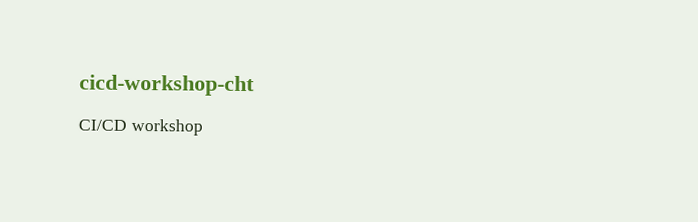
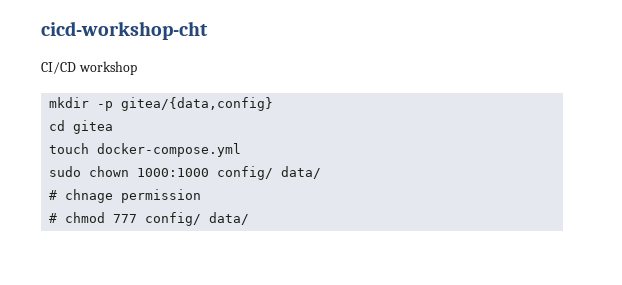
(203, 127) none -> [49,97,274,111] [49,120,114,134] [49,143,242,157] [49,166,322,180] [49,189,202,203] [49,212,250,226] // mkdir -p gitea/{data,config} // cd gitea // touch docker-compose.yml // sudo chown 1000:1000 config/ data/ // # chnage permission // # chmod 777 config/ data/

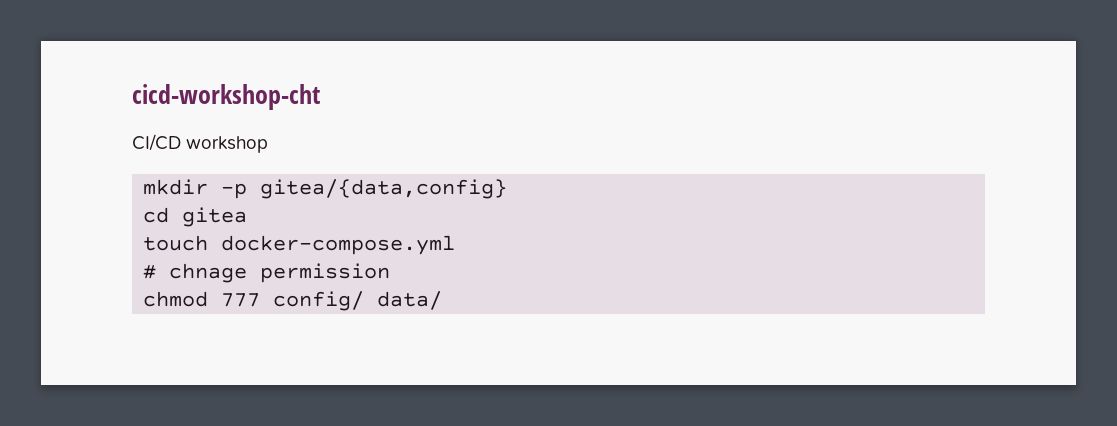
[49,166,322,180] // sudo chown 1000:1000 config/ data/ -> (456, 245) none
[49,213,58,223] # -> (391, 273) none

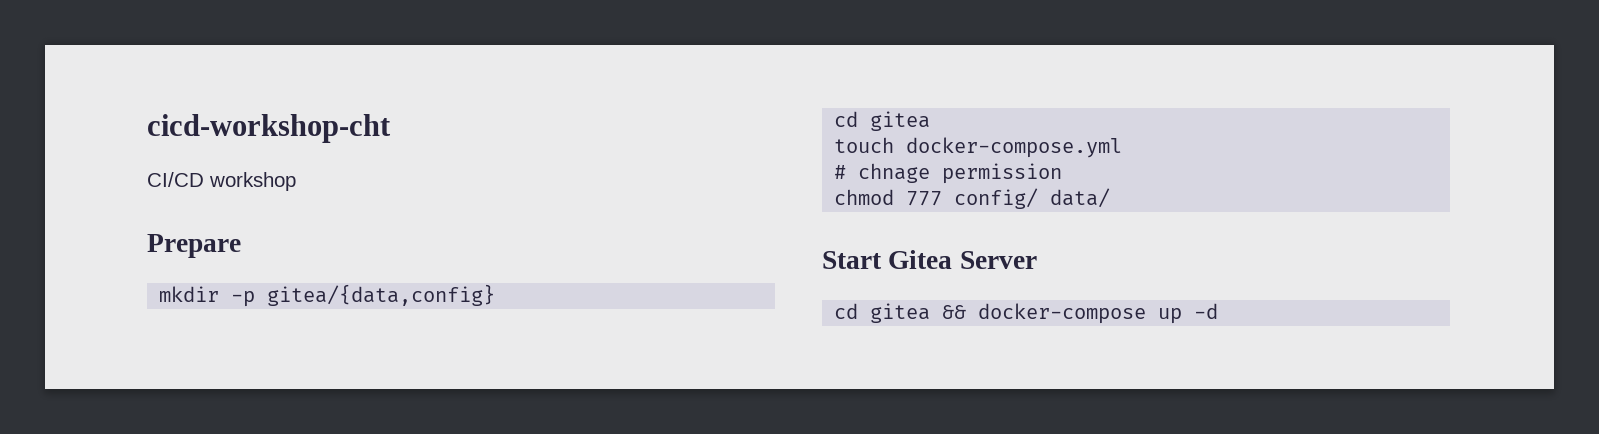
(269, 144) none -> [147,234,241,258] // Prepare
(443, 300) none -> [822,250,1037,269] [834,303,1219,324] // Start Gitea Server // cd gitea && docker-compose up -d

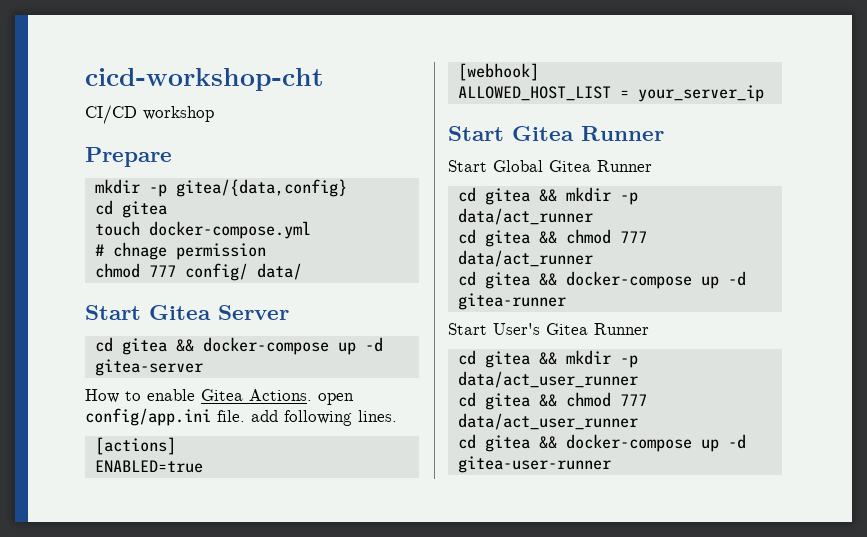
(1219, 311) none -> [94,359,203,376] [85,389,354,405] [85,408,397,426] [94,437,176,455] [94,460,203,473] [457,63,539,81] [457,85,764,102] [448,126,664,141] [448,160,652,172] [457,187,638,205] [457,208,593,225] [457,229,647,247] [457,250,593,267] [457,271,746,289] [457,293,566,310] [448,323,649,335] [457,350,638,368] [457,371,638,388] [457,392,647,410] [457,413,638,430] [457,434,746,452] [457,456,611,473] gitea-server // How to enable Gitea Actions. open config/app.ini file. add following lines. // [actions] // ENABLED=true // [webhook] // ALLOWED_HOST_LIST = your_server_ip // Start Gitea Runner // Start Global Gitea Runner // cd gitea && mkdir -p data/act_runner // cd gitea && chmod 777 data/act_runner // cd gitea && docker-compose up -d gitea-runner // Start User's Gitea Runner // cd gitea && mkdir -p data/act_user_runner // cd gitea && chmod 777 data/act_user_runner // cd gitea && docker-compose up -d gitea-user-runner

